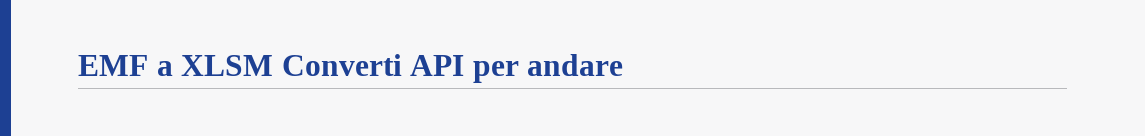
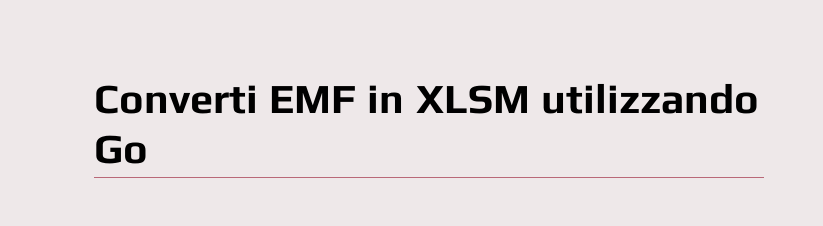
[78,54,624,83] EMF a XLSM Converti API per andare -> [94,83,759,114] [94,135,148,164] Converti EMF in XLSM utilizzando Go

